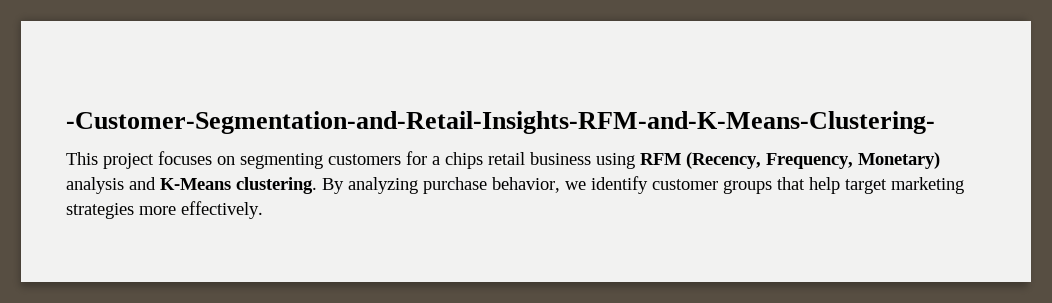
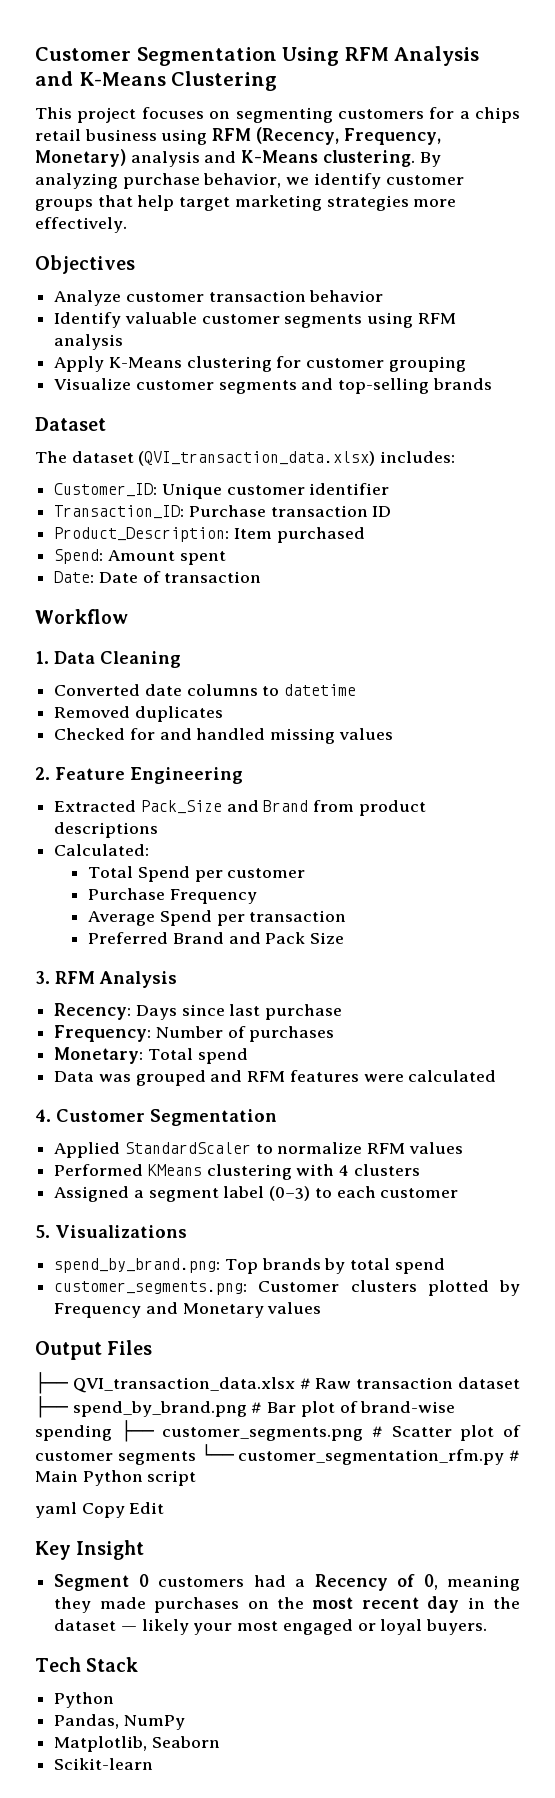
[66,111,935,134] -Customer-Segmentation-and-Retail-Insights-RFM-and-K-Means-Clustering- -> [35,46,480,66] [35,71,278,91] Customer Segmentation Using RFM Analysis and K-Means Clustering
(263, 210) none -> [35,255,135,274] [54,290,384,306] [54,312,456,328] [54,334,124,350] [54,356,466,372] [54,378,492,394] [35,417,106,431] [35,451,456,466] [54,483,390,499] [54,505,392,519] [54,527,365,543] [54,549,226,565] [54,571,262,583] [35,609,128,624] [35,651,181,668] [54,684,357,696] [54,706,223,722] [54,728,393,744] [35,767,243,784] [54,800,426,816] [54,822,159,838] [54,844,150,856] [88,866,306,882] [88,888,257,904] [88,910,347,926] [88,932,345,944] [35,971,177,988] [54,1003,343,1020] [54,1025,335,1042] [54,1047,248,1064] [54,1070,497,1086] [35,1109,277,1126] [54,1142,463,1158] [54,1164,420,1180] [54,1186,459,1202] [35,1225,187,1238] [54,1258,445,1274] [54,1280,520,1296] [54,1302,322,1318] [35,1340,153,1360] [35,1372,520,1394] [35,1396,456,1418] [35,1420,521,1442] [35,1444,520,1465] [35,1470,197,1486] [35,1502,165,1518] [35,1540,145,1560] [54,1574,520,1591] [54,1596,520,1613] [54,1619,488,1635] [35,1657,139,1672] [54,1692,115,1708] [54,1714,185,1730] [54,1736,220,1752] [54,1758,154,1770] // Objectives // Analyze customer transaction behavior // Identify valuable customer segments using RFM analysis // Apply K-Means clustering for customer grouping // Visualize customer segments and top-selling brands // Dataset // The dataset (QVI_transaction_data.xlsx) includes: // Customer_ID: Unique customer identifier // Transaction_ID: Purchase transaction ID // Product_Description: Item purchased // Spend: Amount spent // Date: Date of transaction // Workflow // 1. Data Cleaning // Converted date columns to datetime // Removed duplicates // Checked for and handled missing values // 2. Feature Engineering // Extracted Pack_Size and Brand from product descriptions // Calculated: // Total Spend per customer // Purchase Frequency // Average Spend per transaction // Preferred Brand and Pack Size // 3. RFM Analysis // Recency: Days since last purchase // Frequency: Number of purchases // Monetary: Total spend // Data was grouped and RFM features were calculated // 4. Customer Segmentation // Applied StandardScaler to normalize RFM values // Performed KMeans clustering with 4 clusters // Assigned a segment label (0–3) to each customer // 5. Visualizations // spend_by_brand.png: Top brands by total spend // customer_segments.png: Customer clusters plotted by Frequency and Monetary values // Output Files // ├── QVI_transaction_data.xlsx # Raw transaction dataset ├── spend_by_brand.png # Bar plot of brand-wise spending ├── customer_segments.png # Scatter plot of customer segments └── customer_segmentation_rfm.py # Main Python script // yaml Copy Edit // Key Insight // Segment 0 customers had a Recency of 0, meaning they made purchases on the most recent day in the dataset — likely your most engaged or loyal buyers. // Tech Stack // Python // Pandas, NumPy // Matplotlib, Seaborn // Scikit-learn

